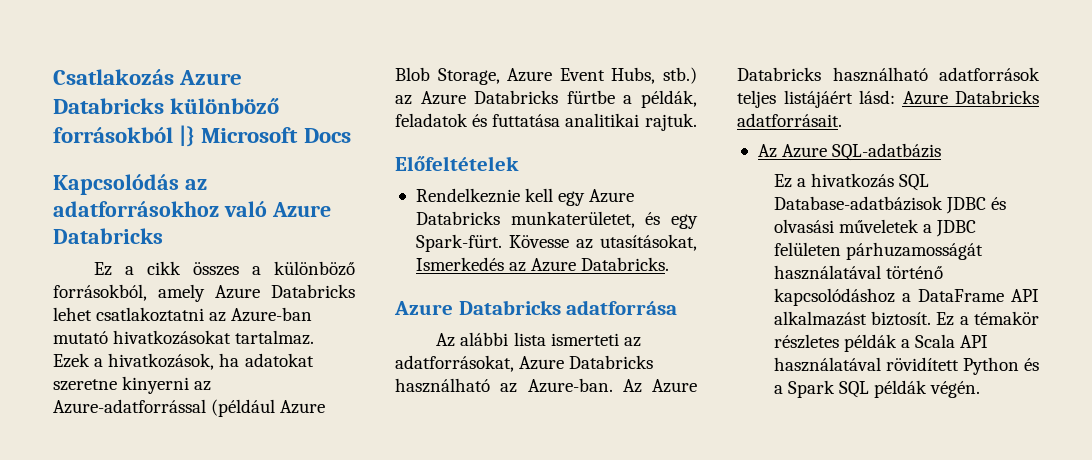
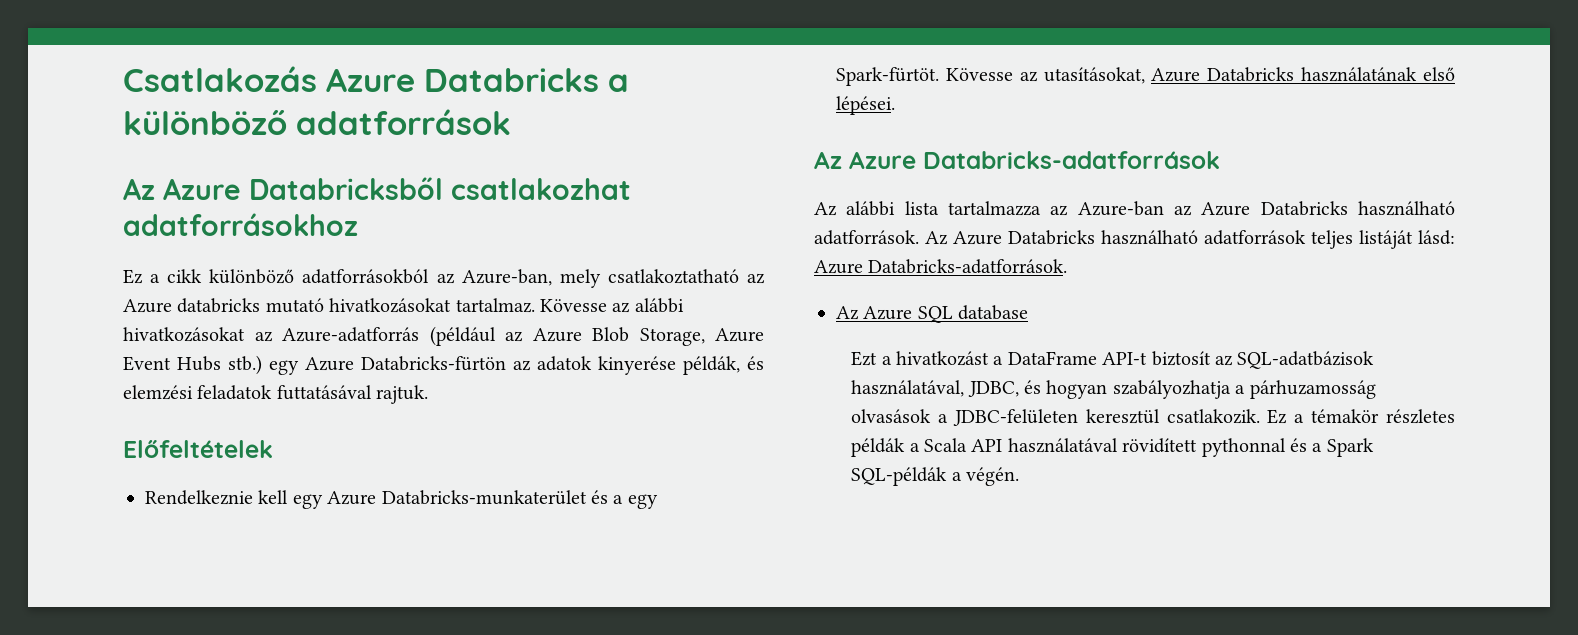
[170,98,280,114] [53,125,351,147] [53,174,207,195] [53,201,331,217] [53,228,163,244] [94,261,355,276] [53,284,355,302] [53,307,313,322] [53,330,315,345] [53,353,314,370] [53,376,212,394] [53,399,276,417] különböző forrásokból |} Microsoft Docs // Kapcsolódás az adatforrásokhoz való Azure Databricks // Ez a cikk összes a különböző forrásokból, amely Azure Databricks lehet csatlakoztatni az Azure-ban mutató hivatkozásokat tartalmaz. Ezek a hivatkozások, ha adatokat szeretne kinyerni az Azure-adatforrással (például -> [608,74,629,92] [123,109,511,135] [123,177,631,200] [123,213,358,236] [123,269,765,288] [123,298,684,313] [123,326,523,346] a különböző adatforrások // Az Azure Databricksből csatlakozhat adatforrásokhoz // Ez a cikk különböző adatforrásokból az Azure-ban, mely csatlakoztatható az Azure databricks mutató hivatkozásokat tartalmaz. Kövesse az alábbi hivatkozásokat az Azure-adatforrás (például az
[611,67,697,84] [395,90,697,108] [395,113,640,127] Hubs, stb.) az Azure Databricks fürtbe a példák, feladatok és futtatása analitikai -> [177,355,764,375] [123,385,372,400] Hubs stb.) egy Azure Databricks-fürtön az adatok kinyerése példák, és elemzési feladatok futtatásával
[415,211,698,229] [415,234,697,252] [415,257,670,272] [394,300,678,315] Databricks munkaterületet, és egy Spark-fürt. Kövesse az utasításokat, Ismerkedés az Azure Databricks. // Azure Databricks adatforrása -> [381,490,658,509] [836,67,1455,86] [836,96,895,115] [814,151,1220,169] Databricks-munkaterület és a egy Spark-fürtöt. Kövesse az utasításokat, Azure Databricks használatának első lépései. // Az Azure Databricks-adatforrások
[550,333,641,347] [395,355,654,372] [395,378,613,393] ismerteti az adatforrásokat, Azure Databricks használható az Azure-ban. -> [948,201,1455,216] [814,230,919,245] tartalmazza az Azure-ban az Azure Databricks használható adatforrások.
[783,90,853,108] listájáért -> [1359,230,1413,249] listáját
[955,90,1039,104] [737,113,842,127] [757,143,942,161] [773,173,929,191] [773,196,1006,214] [773,219,976,237] [773,242,983,260] [773,265,943,280] [773,288,1039,306] [773,311,931,326] Databricks adatforrásait. // Az Azure SQL-adatbázis // Ez a hivatkozás SQL Database-adatbázisok JDBC és olvasási műveletek a JDBC felületen párhuzamosságát használatával történő kapcsolódáshoz a DataFrame API alkalmazást biztosít. -> [868,259,1068,274] [836,305,1029,323] [851,351,1375,369] [851,380,1376,399] [851,409,1260,426] Databricks-adatforrások. // Az Azure SQL database // Ezt a hivatkozást a DataFrame API-t biztosít az SQL-adatbázisok használatával, JDBC, és hogyan szabályozhatja a párhuzamosság olvasások a JDBC-felületen keresztül csatlakozik.
[962,357,1019,375] Python -> [1201,438,1286,457] pythonnal
[838,380,927,398] SQL példák -> [851,467,962,486] SQL-példák a

